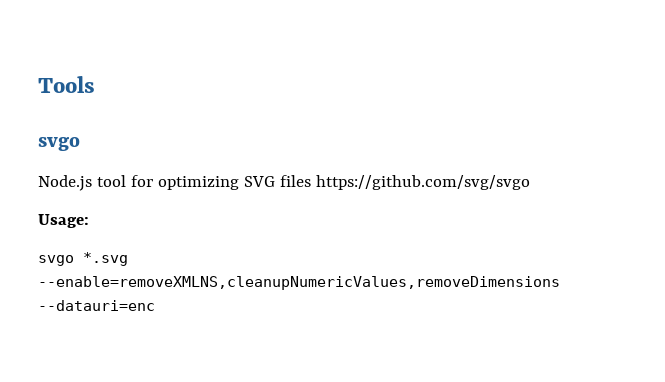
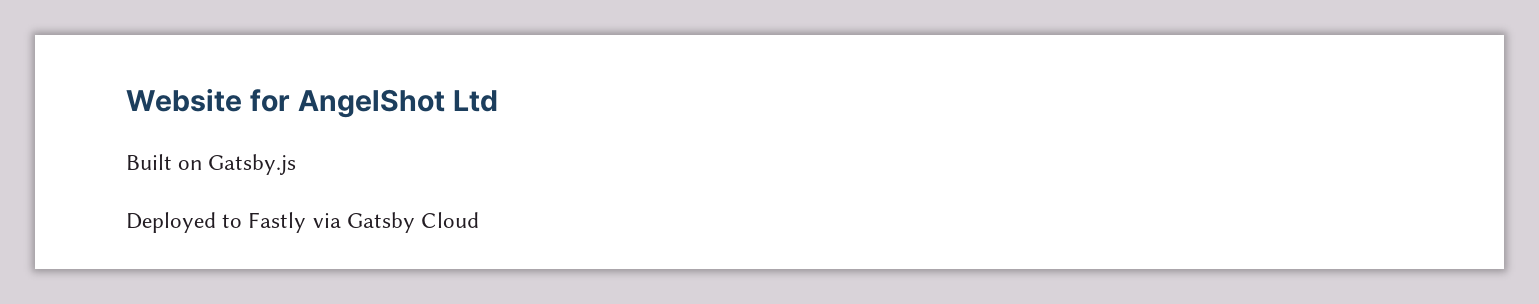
[38,76,95,93] [38,137,80,151] [38,175,530,191] [38,214,89,228] [38,252,128,266] [38,276,560,290] [38,300,155,311] Tools // svgo // Node.js tool for optimizing SVG files https://github.com/svg/svgo // Usage: // svgo *.svg --enable=removeXMLNS,cleanupNumericValues,removeDimensions --datauri=enc -> [126,88,498,118] [126,154,297,175] [126,212,480,233] Website for AngelShot Ltd // Built on Gatsby.js // Deployed to Fastly via Gatsby Cloud

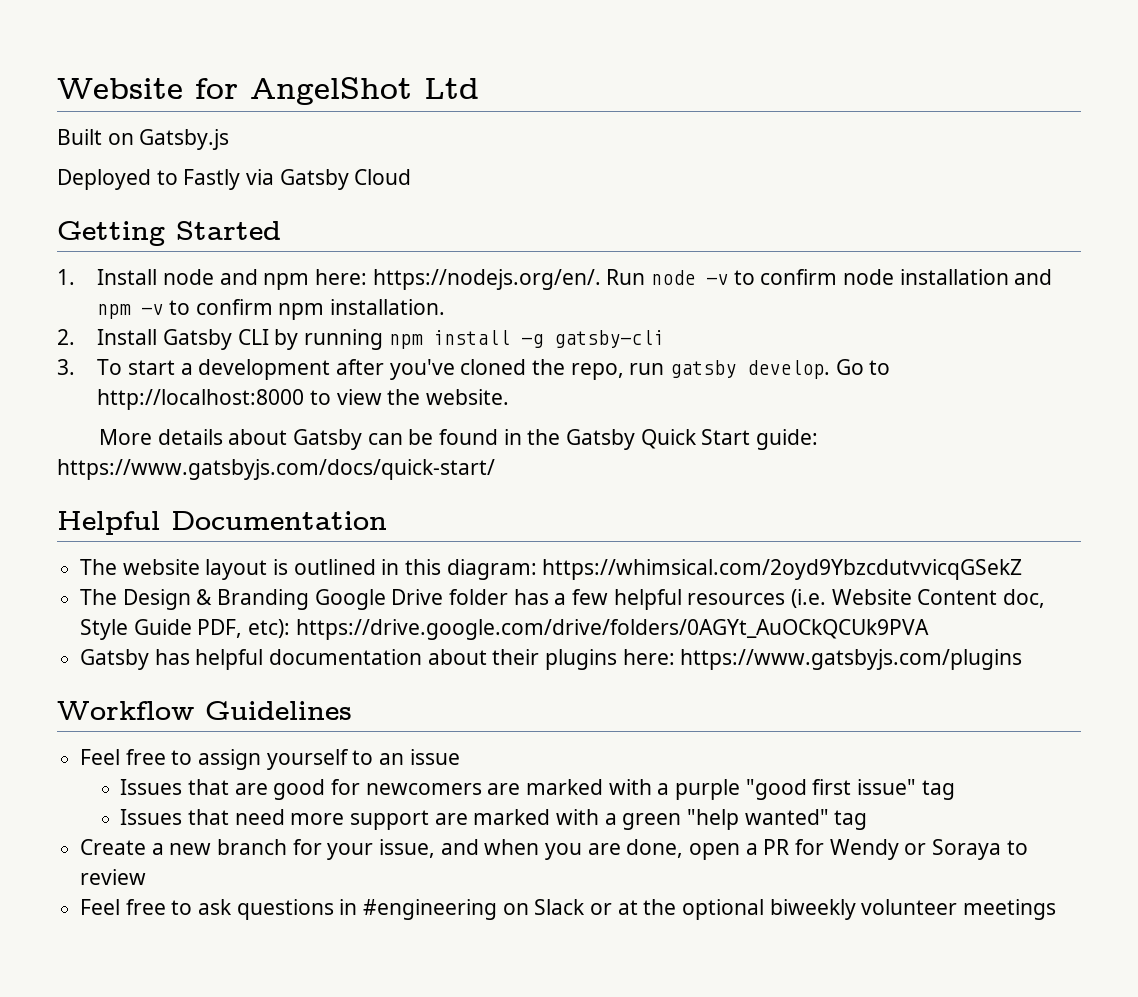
(480, 220) none -> [57,221,281,246] [57,269,1053,290] [97,299,446,320] [57,329,664,350] [57,359,891,380] [97,389,510,410] [98,429,819,450] [57,459,495,480] [57,511,387,535] [80,559,1023,580] [80,589,1046,610] [80,619,929,640] [80,649,1023,670] [57,701,352,720] [80,749,460,770] [120,779,955,800] [120,809,868,830] [80,839,1028,860] [80,869,147,885] [80,899,1057,920] // Getting Started // 1. Install node and npm here: https://nodejs.org/en/. Run node -v to confirm node installation and npm -v to confirm npm installation. // 2. Install Gatsby CLI by running npm install -g gatsby-cli // 3. To start a development after you've cloned the repo, run gatsby develop. Go to http://localhost:8000 to view the website. // More details about Gatsby can be found in the Gatsby Quick Start guide: https://www.gatsbyjs.com/docs/quick-start/ // Helpful Documentation // The website layout is outlined in this diagram: https://whimsical.com/2oyd9YbzcdutvvicqGSekZ // The Design & Branding Google Drive folder has a few helpful resources (i.e. Website Content doc, Style Guide PDF, etc): https://drive.google.com/drive/folders/0AGYt_AuOCkQCUk9PVA // Gatsby has helpful documentation about their plugins here: https://www.gatsbyjs.com/plugins // Workflow Guidelines // Feel free to assign yourself to an issue // Issues that are good for newcomers are marked with a purple "good first issue" tag // Issues that need more support are marked with a green "help wanted" tag // Create a new branch for your issue, and when you are done, open a PR for Wendy or Soraya to review // Feel free to ask questions in #engineering on Slack or at the optional biweekly volunteer meetings

